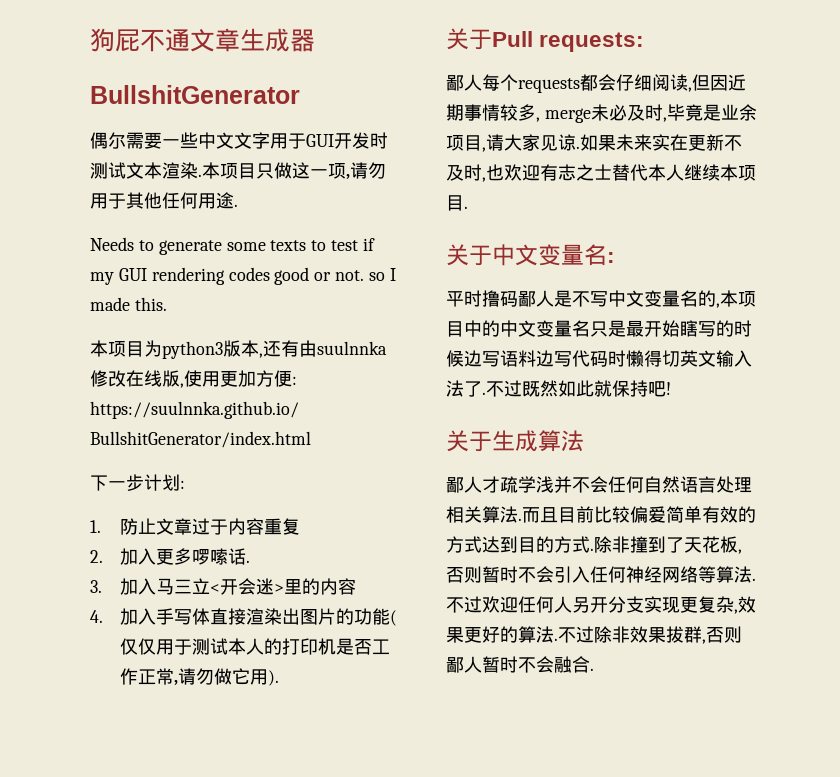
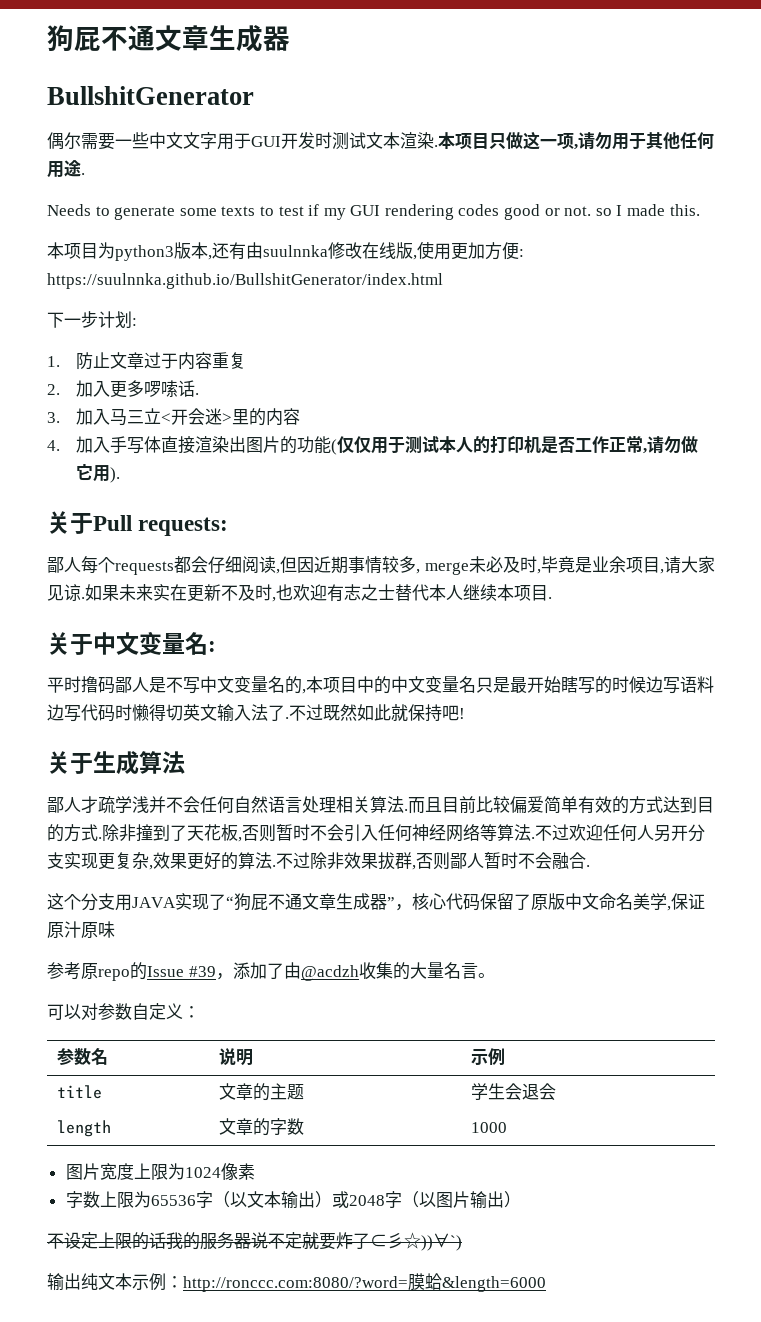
(594, 669) none -> [47,893,705,911] [47,921,115,938] [47,962,495,981] [47,1003,200,1020] [56,1048,108,1065] [218,1048,253,1066] [470,1048,505,1065] [56,1085,102,1099] [218,1083,304,1101] [470,1083,556,1100] [56,1120,111,1137] [218,1118,304,1136] [470,1122,507,1133] [65,1163,255,1180] [65,1191,521,1209] [47,1232,462,1251] [47,1273,546,1292] // 这个分支用JAVA实现了“狗屁不通文章生成器”，核心代码保留了原版中文命名美学,保证原汁原味 // 参考原repo的Issue #39，添加了由@acdzh收集的大量名言。 // 可以对参数自定义： // 参数名 | 说明 | 示例 // title | 文章的主题 | 学生会退会 // length | 文章的字数 | 1000 // 图片宽度上限为1024像素 // 字数上限为65536字（以文本输出）或2048字（以图片输出） // 不设定上限的话我的服务器说不定就要炸了⊂彡☆))∀`) // 输出纯文本示例：http://ronccc.com:8080/?word=膜蛤&length=6000

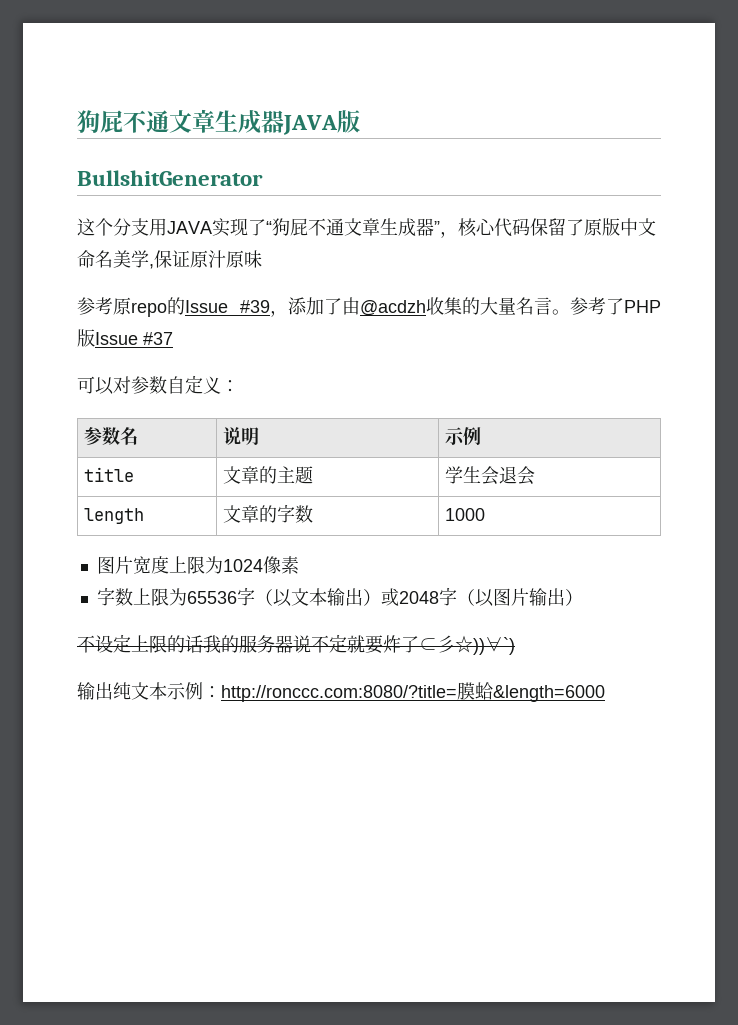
[47,25,290,52] 狗屁不通文章生成器 -> [77,109,360,135] 狗屁不通文章生成器JAVA版
[47,131,714,150] [47,160,85,178] [47,204,700,220] [47,241,524,261] [47,273,443,289] [47,311,137,328] [47,352,247,370] [47,380,200,398] [47,408,301,426] [47,435,699,455] [76,464,121,483] [47,511,229,536] [47,556,715,575] [47,584,552,602] [47,631,216,655] [47,676,714,694] [47,704,465,722] [47,751,185,775] [47,796,714,814] [47,824,705,842] [47,852,590,870] // 偶尔需要一些中文文字用于GUI开发时测试文本渲染.本项目只做这一项,请勿用于其他任何用途. // Needs to generate some texts to test if my GUI rendering codes good or not. so I made this. // 本项目为python3版本,还有由suulnnka修改在线版,使用更加方便: https://suulnnka.github.io/BullshitGenerator/index.html // 下一步计划: // 1.防止文章过于内容重复 // 2.加入更多啰嗦话. // 3.加入马三立<开会迷>里的内容 // 4.加入手写体直接渲染出图片的功能(仅仅用于测试本人的打印机是否工作正常,请勿做它用). // 关于Pull requests: // 鄙人每个requests都会仔细阅读,但因近期事情较多, merge未必及时,毕竟是业余项目,请大家见谅.如果未来实在更新不及时,也欢迎有志之士替代本人继续本项目. // 关于中文变量名: // 平时撸码鄙人是不写中文变量名的,本项目中的中文变量名只是最开始瞎写的时候边写语料边写代码时懒得切英文输入法了.不过既然如此就保持吧! // 关于生成算法 // 鄙人才疏学浅并不会任何自然语言处理相关算法.而且目前比较偏爱简单有效的方式达到目的方式.除非撞到了天花板,否则暂时不会引入任何神经网络等算法.不过欢迎任何人另开分支实现更复杂,效果更好的算法.不过除非效果拔群,否则鄙人暂时不会融合. -> (263, 178) none
(495, 975) none -> [570,297,661,315] [77,329,173,347] 参考了PHP版Issue #37
[183,1276,408,1292] http://ronccc.com:8080/?word= -> [221,685,457,702] http://ronccc.com:8080/?title=

